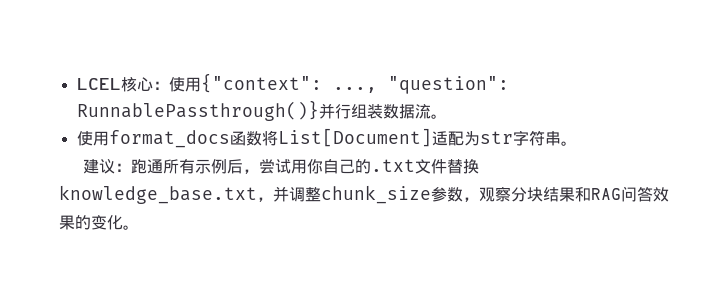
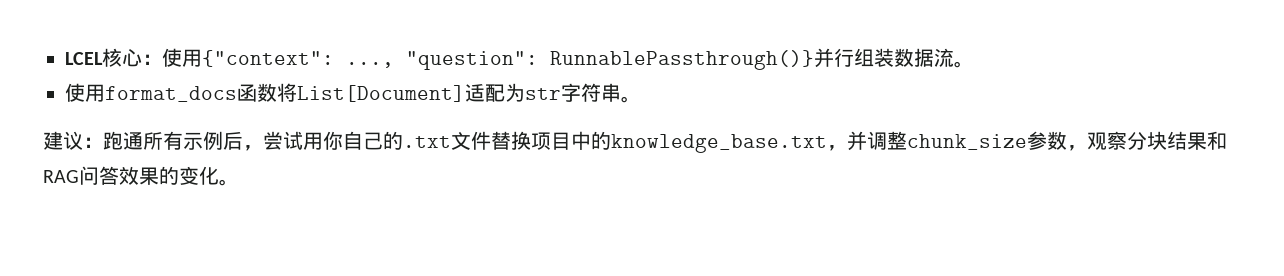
(480, 166) none -> [531,131,611,150] 项目中的

